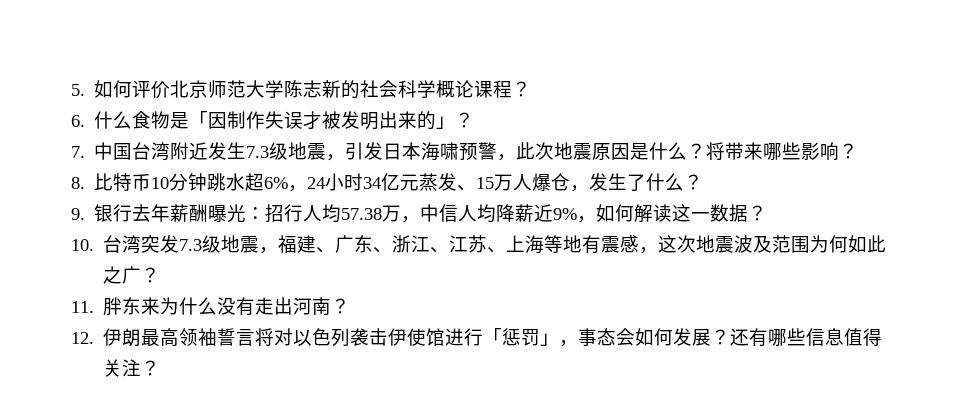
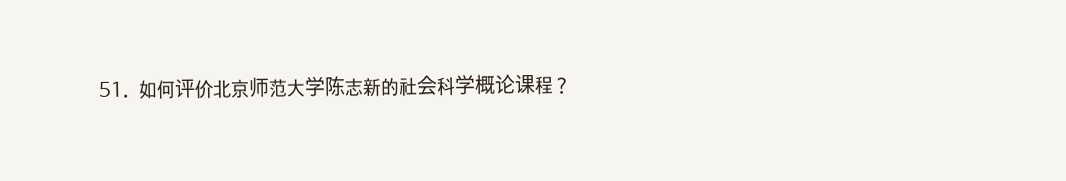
[71,84,85,96] 5. -> [98,81,130,98] 51.
[71,111,475,130] [71,142,859,161] [71,173,704,192] [71,204,768,223] [71,235,887,254] [103,266,161,284] [71,297,351,316] [71,328,883,347] [103,359,161,377] // 6.什么食物是「因制作失误才被发明出来的」？ // 7.中国台湾附近发生7.3级地震，引发日本海啸预警，此次地震原因是什么？将带来哪些影响？ // 8.比特币10分钟跳水超6%，24小时34亿元蒸发、15万人爆仓，发生了什么？ // 9.银行去年薪酬曝光：招行人均57.38万，中信人均降薪近9%，如何解读这一数据？ // 10.台湾突发7.3级地震，福建、广东、浙江、江苏、上海等地有震感，这次地震波及范围为何如此之广？ // 11.胖东来为什么没有走出河南？ // 12.伊朗最高领袖誓言将对以色列袭击伊使馆进行「惩罚」，事态会如何发展？还有哪些信息值得关注？ -> (572, 85) none

